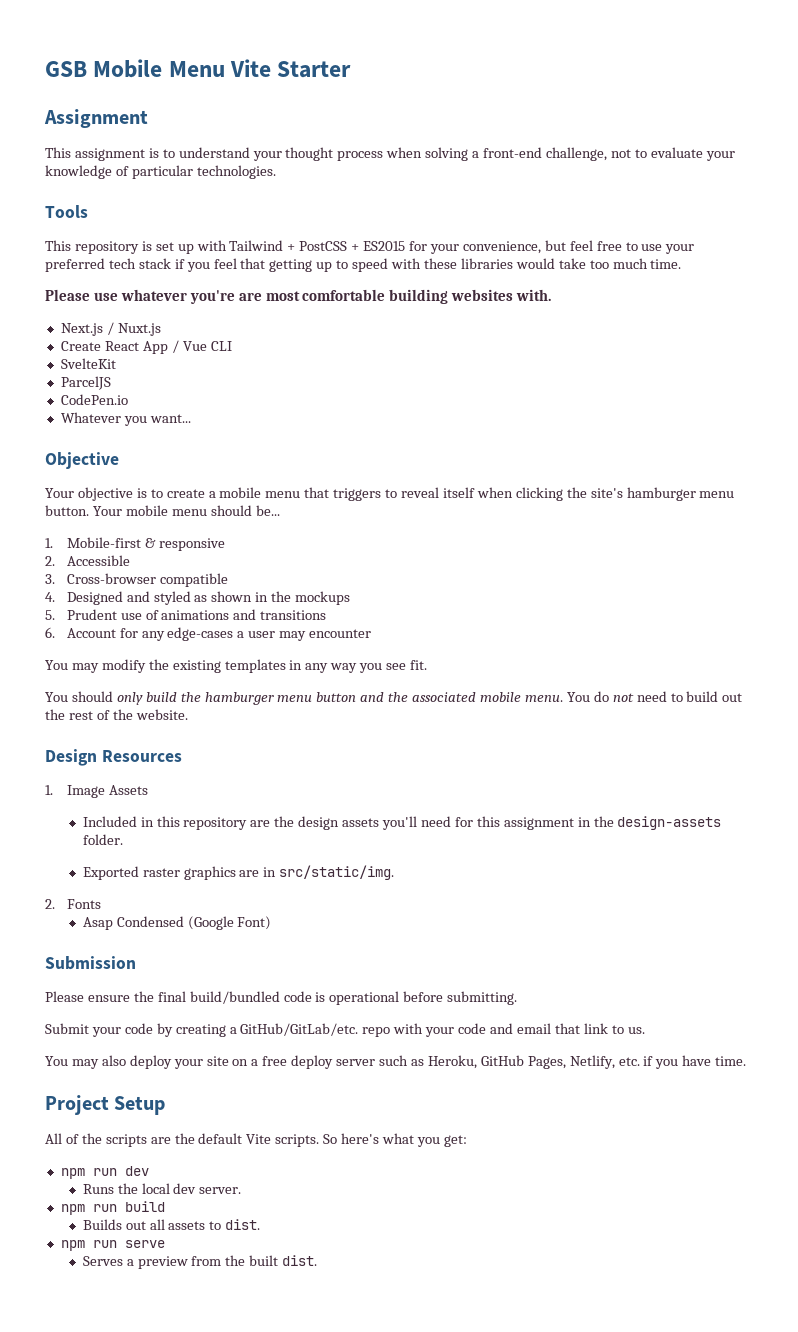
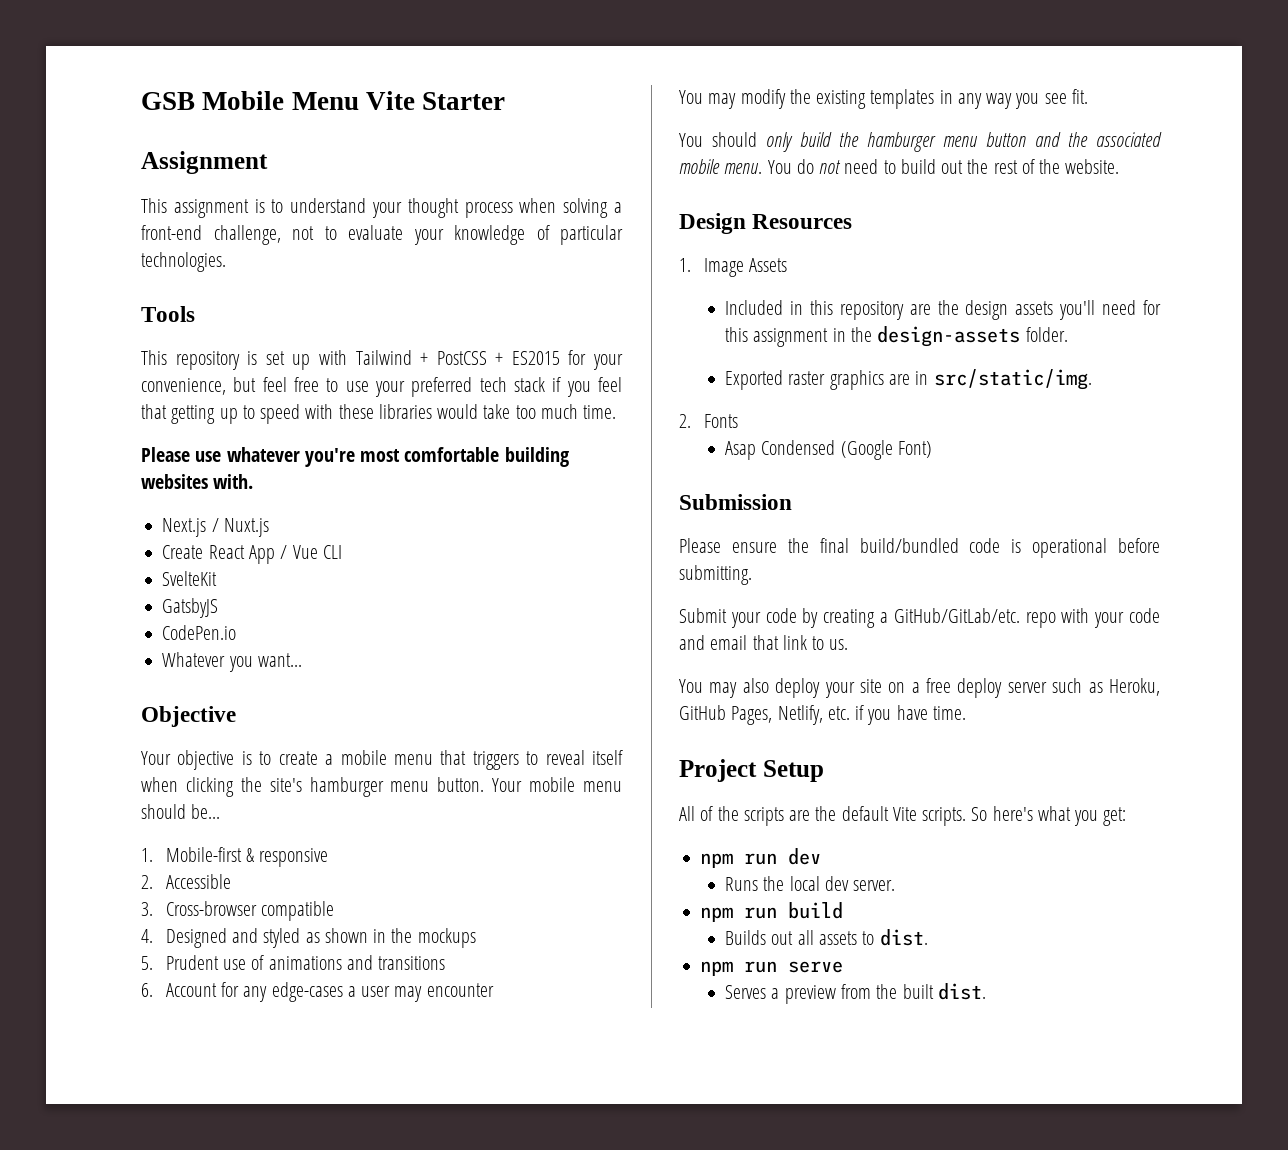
[238,292,262,301] are -> (355, 457) none
[60,376,111,390] ParcelJS -> [162,598,219,618] GatsbyJS

